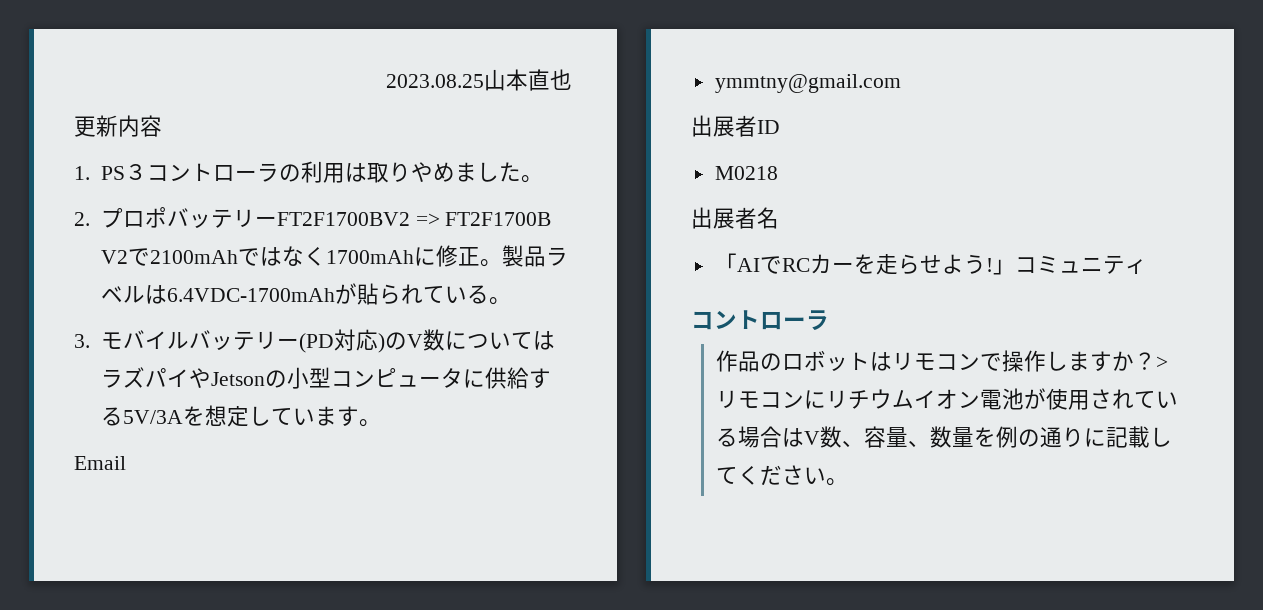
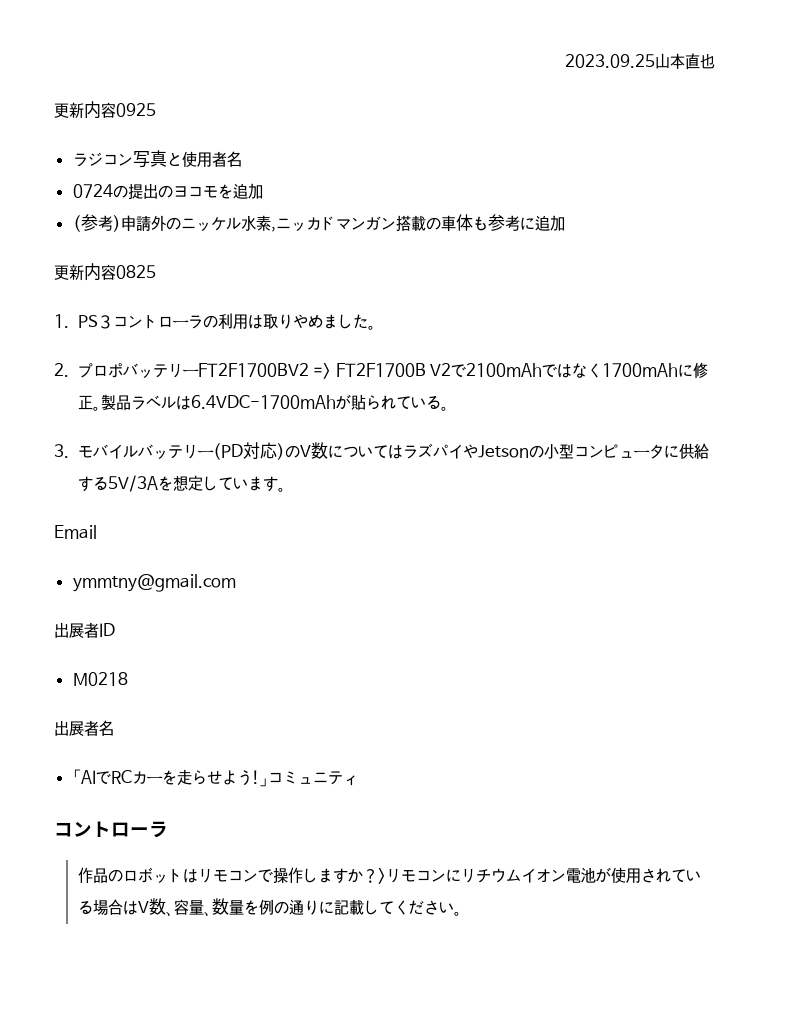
[386,74,484,88] 2023.08.25 -> [565,54,655,68] 2023.09.25
(162, 126) none -> [116,103,156,117] [72,150,242,168] [72,183,263,200] [72,214,565,232] [54,263,156,281] 0925 // ラジコン写真と使用者名 // 0724の提出のヨコモを追加 // (参考)申請外のニッケル水素,ニッカドマンガン搭載の車体も参考に追加 // 更新内容0825

